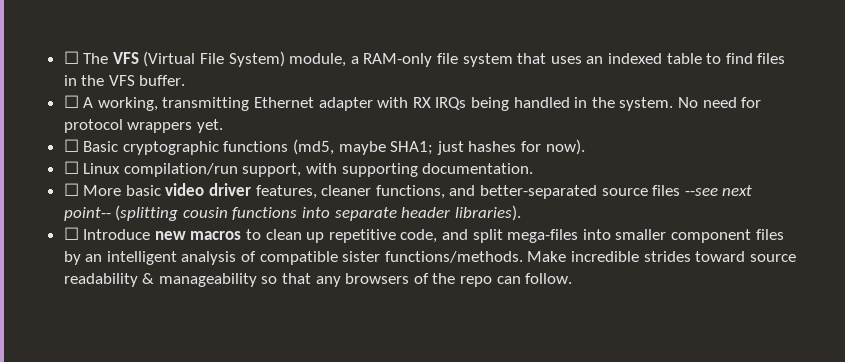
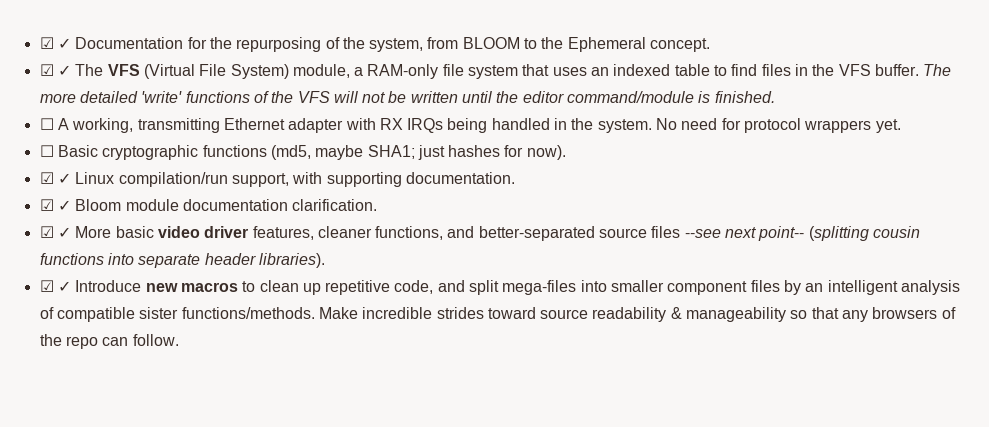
[63,51,79,64] ☐ -> [39,37,711,52] [39,64,71,76] ☑ ✓ Documentation for the repurposing of the system, from BLOOM to the Ephemeral concept. // ☑ ✓
(186, 80) none -> [923,64,952,76] [39,91,775,103] The more detailed 'write' functions of the VFS will not be written until the editor command/module is finished.
[63,161,79,174] ☐ -> [39,172,71,184] ☑ ✓
[63,183,79,196] ☐ -> [39,199,378,211] [39,226,71,238] ☑ ✓ Bloom module documentation clarification. // ☑ ✓
[63,227,79,240] ☐ -> [39,280,71,292] ☑ ✓

